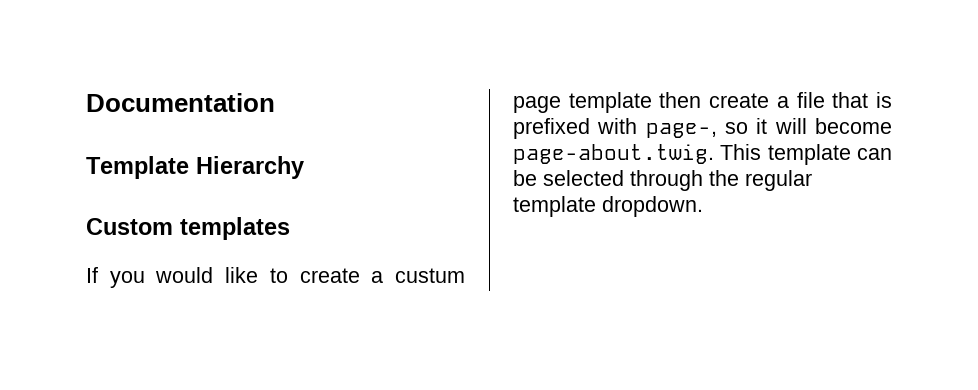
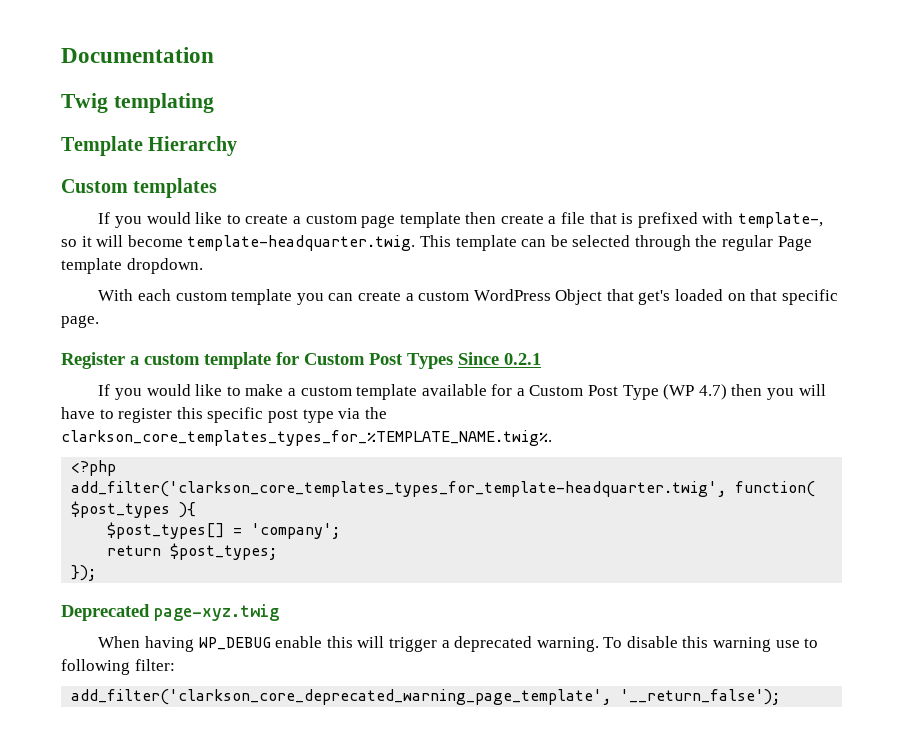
(275, 102) none -> [61,93,214,113] // Twig templating
[395,268,465,283] custum -> [305,214,357,224] custom
[645,123,717,138] page-, -> [738,212,824,228] template-,
[513,144,714,164] page-about.twig. -> [187,235,416,251] template-headquarter.twig.
(812, 180) none -> [777,236,812,251] Page
(703, 206) none -> [98,289,838,305] [61,315,99,328] [61,352,541,369] [98,384,826,400] [61,407,387,423] [61,430,552,446] [71,460,117,476] [71,481,816,497] [71,501,197,518] [107,522,341,539] [107,543,278,560] [71,565,97,581] [61,604,279,621] [98,636,819,652] [61,659,175,675] [71,689,781,705] // With each custom template you can create a custom WordPress Object that get's loaded on that specific page. // Register a custom template for Custom Post Types Since 0.2.1 // If you would like to make a custom template available for a Custom Post Type (WP 4.7) then you will have to register this specific post type via the clarkson_core_templates_types_for_%TEMPLATE_NAME.twig%. // <?php // add_filter('clarkson_core_templates_types_for_template-headquarter.twig', function( $post_types ){ // $post_types[] = 'company'; // return $post_types; // }); // Deprecated page-xyz.twig // When having WP_DEBUG enable this will trigger a deprecated warning. To disable this warning use to following filter: // add_filter('clarkson_core_deprecated_warning_page_template', '__return_false');

